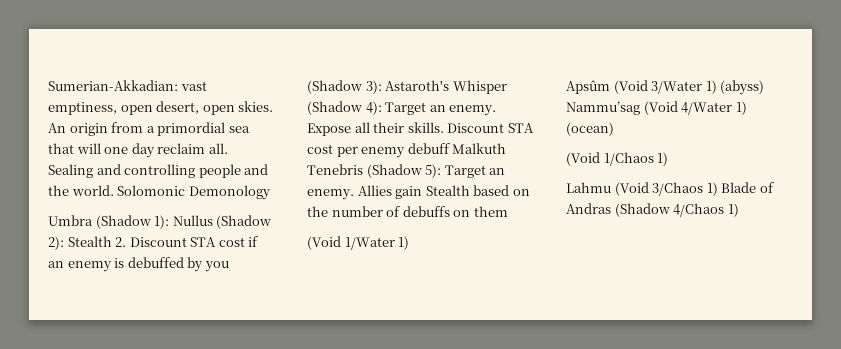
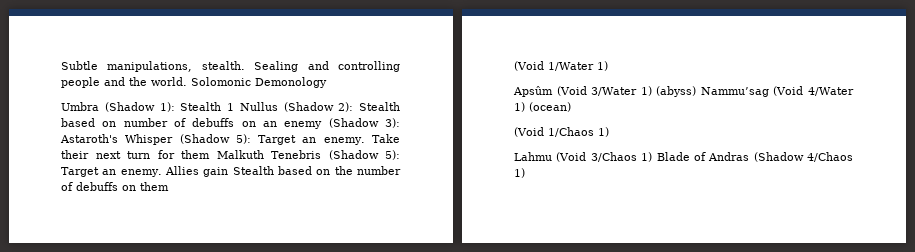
[48,80,207,91] [48,101,274,115] [48,122,250,136] [48,143,228,158] Sumerian-Akkadian: vast emptiness, open desert, open skies. An origin from a primordial sea that will one day reclaim all. -> [61,61,245,72] Subtle manipulations, stealth.
(170, 222) none -> [180,102,234,111] Stealth 1
[115,236,259,247] [48,257,229,272] 2. Discount STA cost if an enemy is debuffed by you -> [61,118,323,129] based on number of debuffs on an enemy
[365,101,497,116] [307,122,534,136] [307,143,450,158] 4): Target an enemy. Expose all their skills. Discount STA cost per enemy debuff -> [235,134,400,145] [61,150,210,159] 5): Target an enemy. Take their next turn for them

